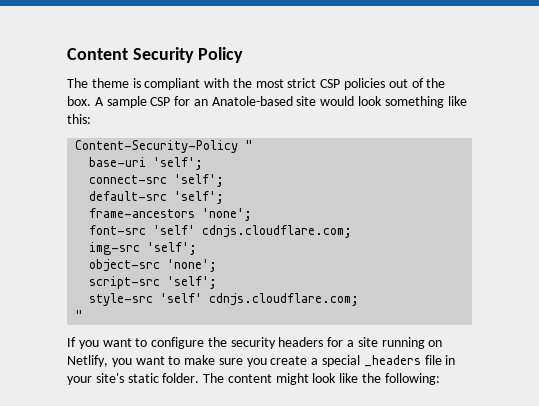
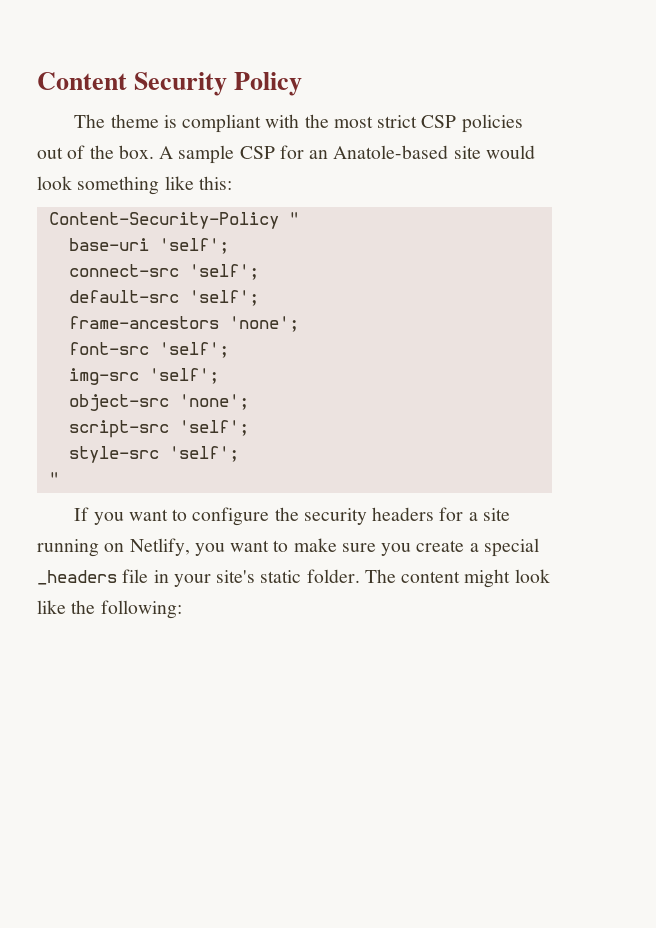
[153,225,353,238] 'self' cdnjs.cloudflare.com; -> [158,342,229,358] 'self';
[160,293,360,306] 'self' cdnjs.cloudflare.com; -> [168,446,239,462] 'self';

